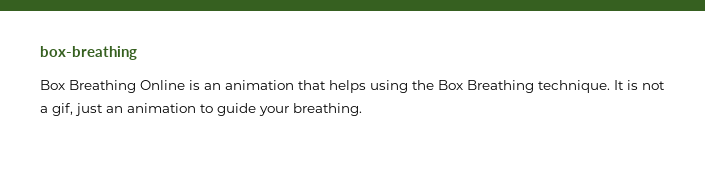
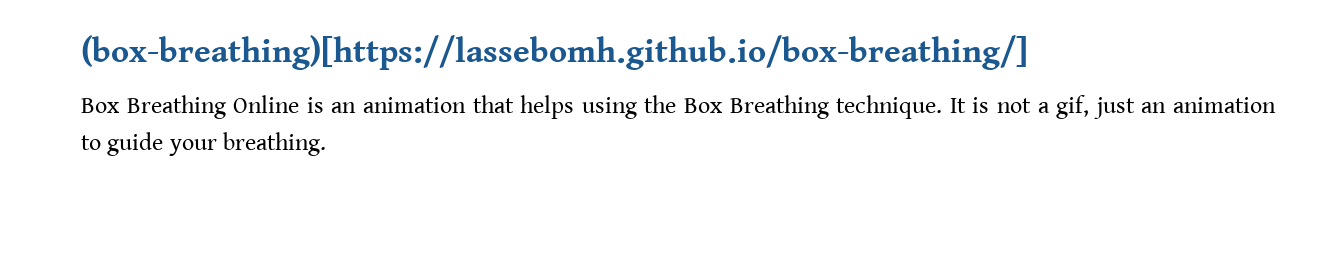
[40,46,137,60] box-breathing -> [81,35,1028,70] (box-breathing)[https://lassebomh.github.io/box-breathing/]

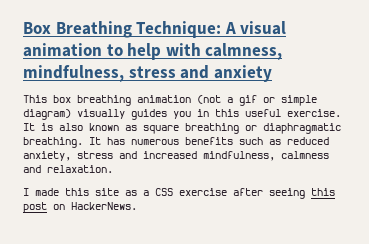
[81,35,1028,70] [81,95,1276,119] [81,132,327,156] (box-breathing)[https://lassebomh.github.io/box-breathing/] // Box Breathing Online is an animation that helps using the Box Breathing technique. It is not a gif, just an animation to guide your breathing. -> [23,21,287,38] [23,43,283,60] [23,65,272,82] [23,95,317,106] [23,109,341,120] [23,123,341,134] [23,137,329,148] [23,151,329,161] [23,165,113,173] [23,188,335,199] [23,202,137,213] Box Breathing Technique: A visual animation to help with calmness, mindfulness, stress and anxiety // This box breathing animation (not a gif or simple diagram) visually guides you in this useful exercise. It is also known as square breathing or diaphragmatic breathing. It has numerous benefits such as reduced anxiety, stress and increased mindfulness, calmness and relaxation. // I made this site as a CSS exercise after seeing this post on HackerNews.

